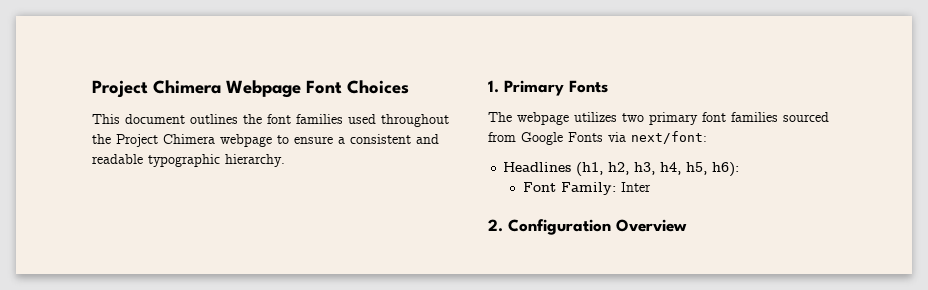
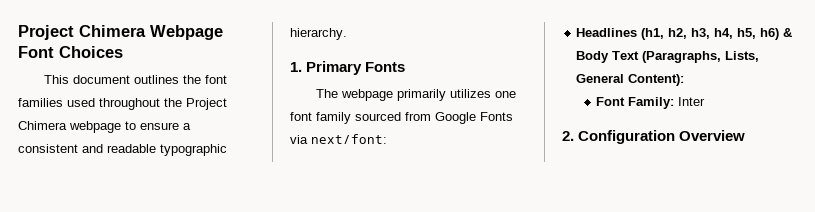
[574,112,778,125] utilizes two primary font families -> [396,89,516,101] [290,112,351,124] primarily utilizes one font family
[712,162,740,177] h6): -> [760,28,793,40] [576,51,760,63] [576,74,685,86] h6) & Body Text (Paragraphs, Lists, General Content):

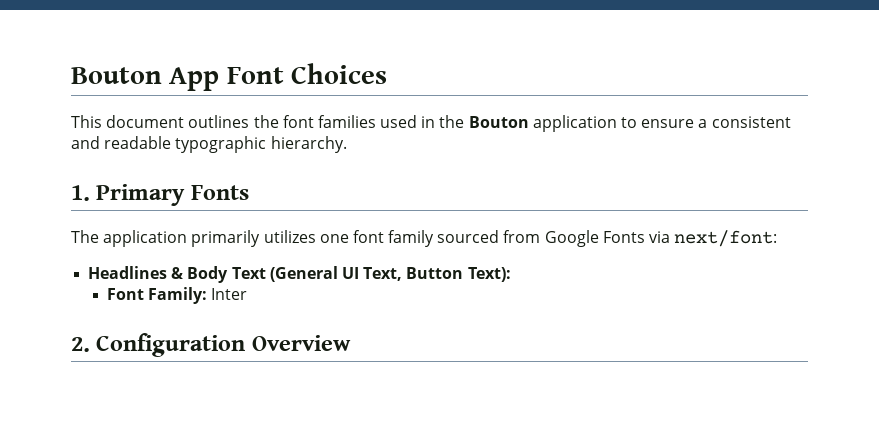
[18,25,223,40] Project Chimera Webpage -> [71,67,220,91] Bouton App
[99,98,227,110] [18,121,121,133] throughout the Project Chimera webpage -> [421,115,617,132] in the Bouton application
[340,89,393,101] webpage -> [103,230,188,247] application
[641,28,793,40] [576,51,760,63] [576,74,685,86] (h1, h2, h3, h4, h5, h6) & Body Text (Paragraphs, Lists, General Content): -> [171,266,512,283] & Body Text (General UI Text, Button Text):

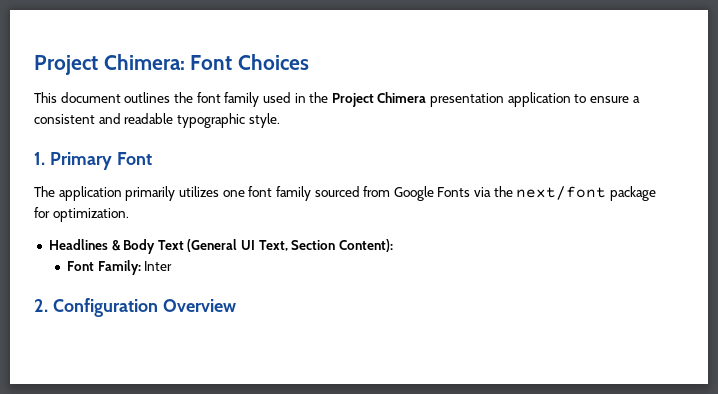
[71,67,220,91] Bouton App -> [34,54,185,75] Project Chimera:
[317,115,376,128] families -> [224,92,260,107] family
[468,116,529,128] Bouton -> [331,92,505,107] Project Chimera presentation
[270,136,347,153] hierarchy. -> [248,113,280,128] style.
[190,185,249,200] Fonts -> [116,152,152,165] Font
[674,230,778,247] next/font: -> [493,186,657,201] [34,207,129,222] the next/font package for optimization.
[406,267,512,282] Button Text): -> [291,239,394,252] Section Content):

